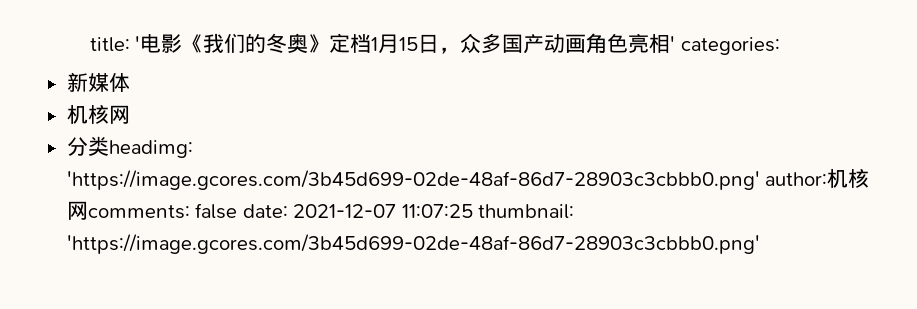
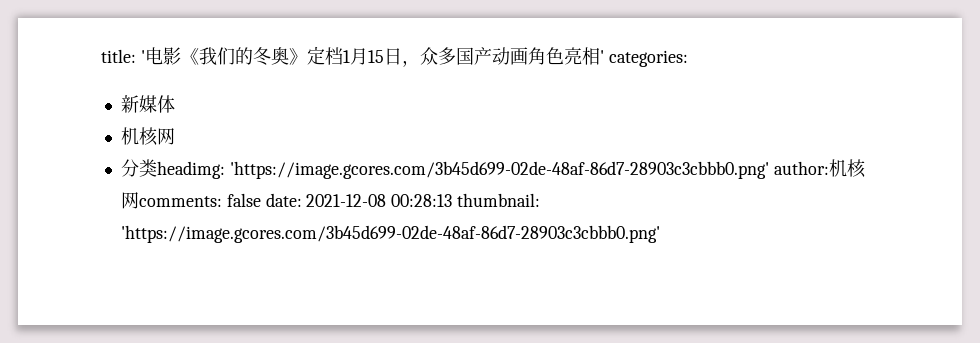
[293,204,473,218] 2021-12-07 11:07:25 -> [306,194,453,207] 2021-12-08 00:28:13

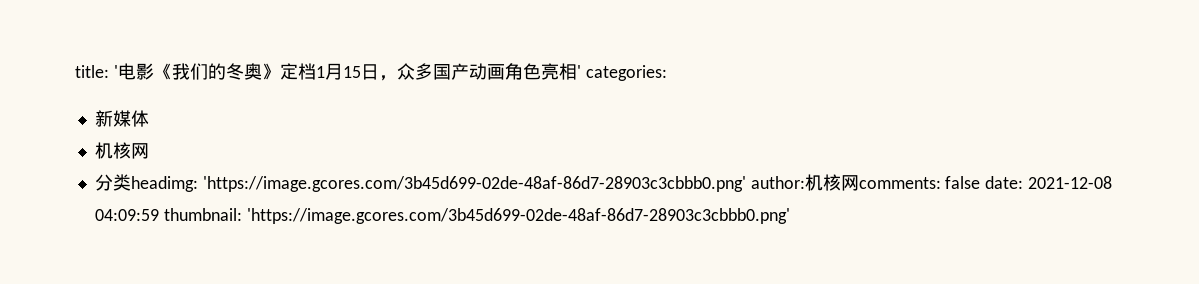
[391,194,453,207] 00:28:13 -> [94,209,159,221] 04:09:59

